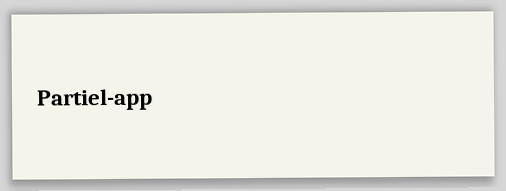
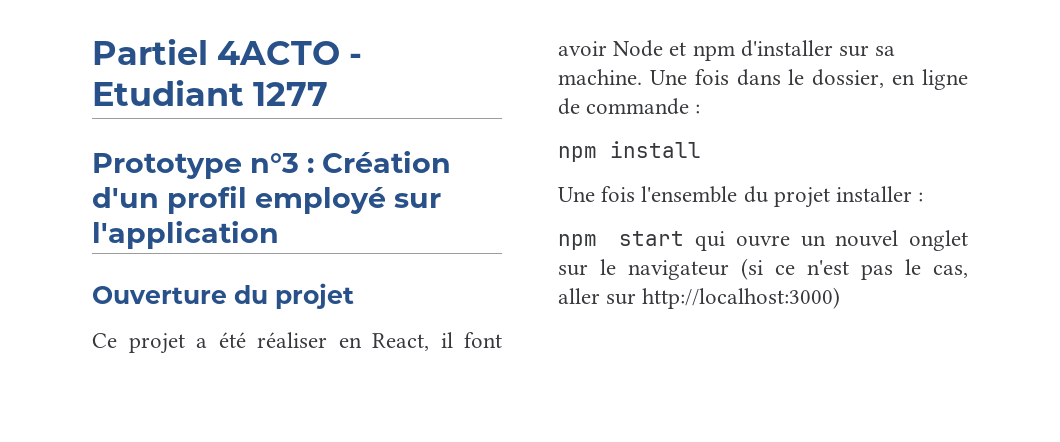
[36,88,153,111] Partiel-app -> [92,39,363,65] [92,80,329,106] [92,151,451,179] [92,186,441,214] [92,221,279,249] [92,283,354,309] [92,332,502,354] [558,40,896,61] [558,69,968,90] [558,98,701,115] [558,141,701,162] [558,186,924,208] [558,230,968,251] [558,258,968,280] [558,287,841,309] Partiel 4ACTO - Etudiant 1277 // Prototype n°3 : Création d'un profil employé sur l'application // Ouverture du projet // Ce projet a été réaliser en React, il font avoir Node et npm d'installer sur sa machine. Une fois dans le dossier, en ligne de commande : // npm install // Une fois l'ensemble du projet installer : // npm start qui ouvre un nouvel onglet sur le navigateur (si ce n'est pas le cas, aller sur http://localhost:3000)

